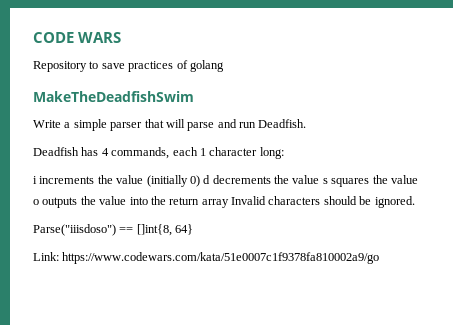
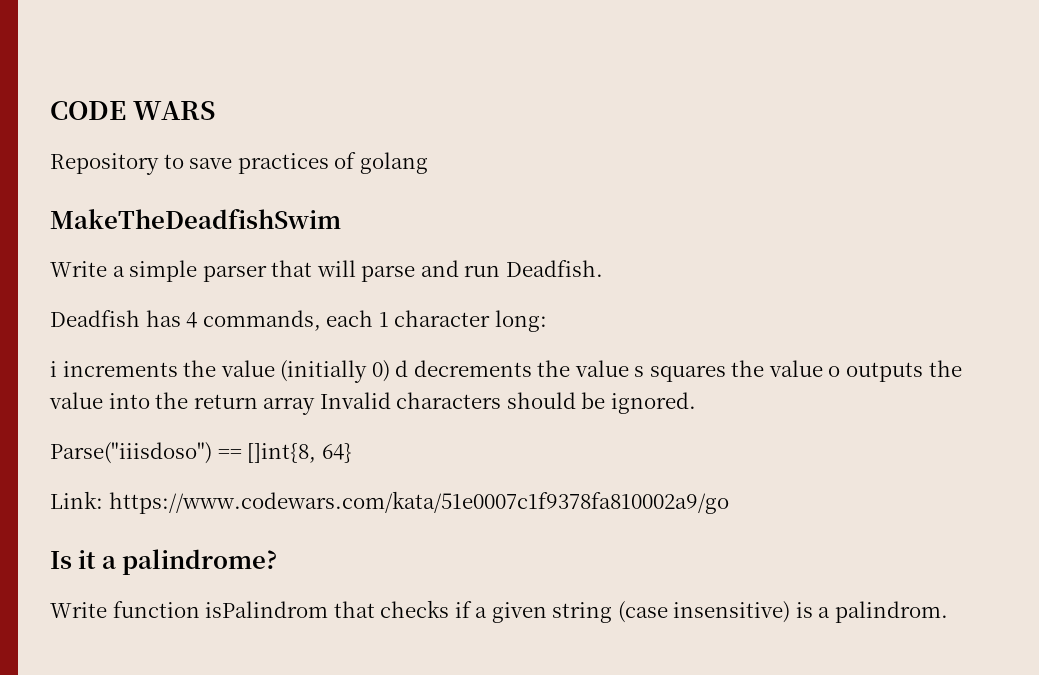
(380, 258) none -> [50,549,278,575] [50,600,948,623] // Is it a palindrome? // Write function isPalindrom that checks if a given string (case insensitive) is a palindrom.

